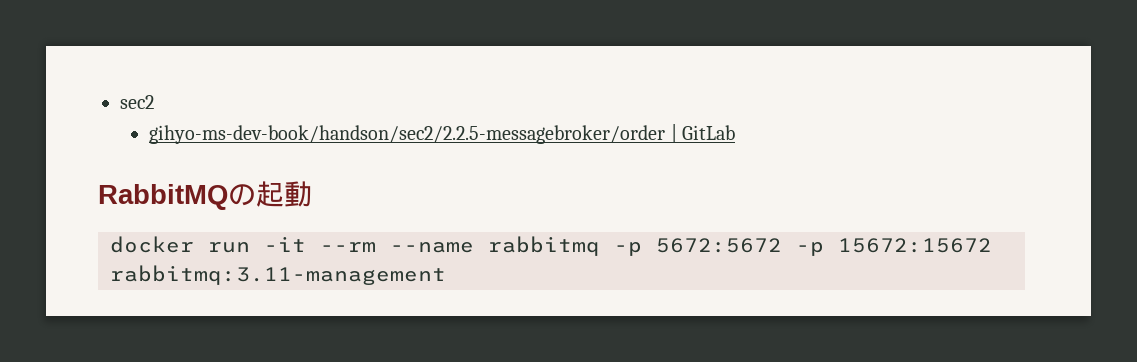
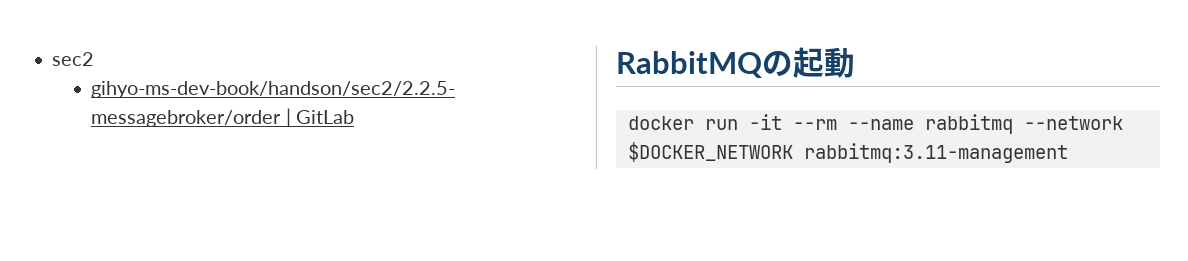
[614,238,992,256] -p 5672:5672 -p 15672:15672 -> [1023,116,1123,130] [627,142,793,162] --network $DOCKER_NETWORK

